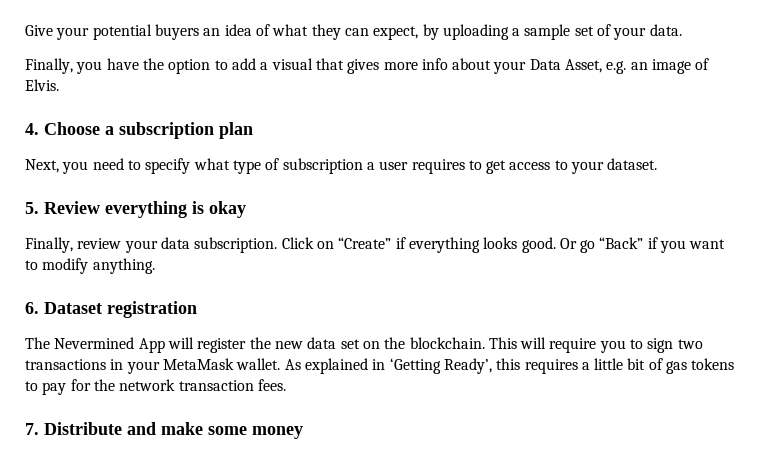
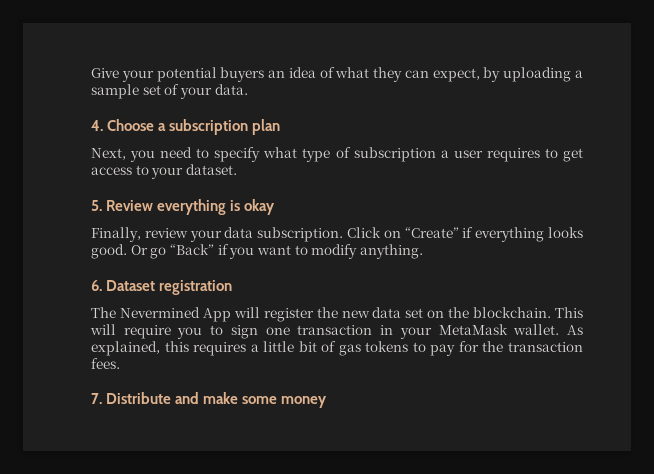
[25,58,710,74] [25,79,59,91] // Finally, you have the option to add a visual that gives more info about your Data Asset, e.g. an image of Elvis. -> (248, 89) none
[677,339,703,349] [25,359,106,370] two transactions -> [265,325,373,335] one transaction
[304,358,492,374] explained in ‘Getting Ready’, -> [91,341,160,356] explained,
[119,379,176,391] network -> (504, 346) none

